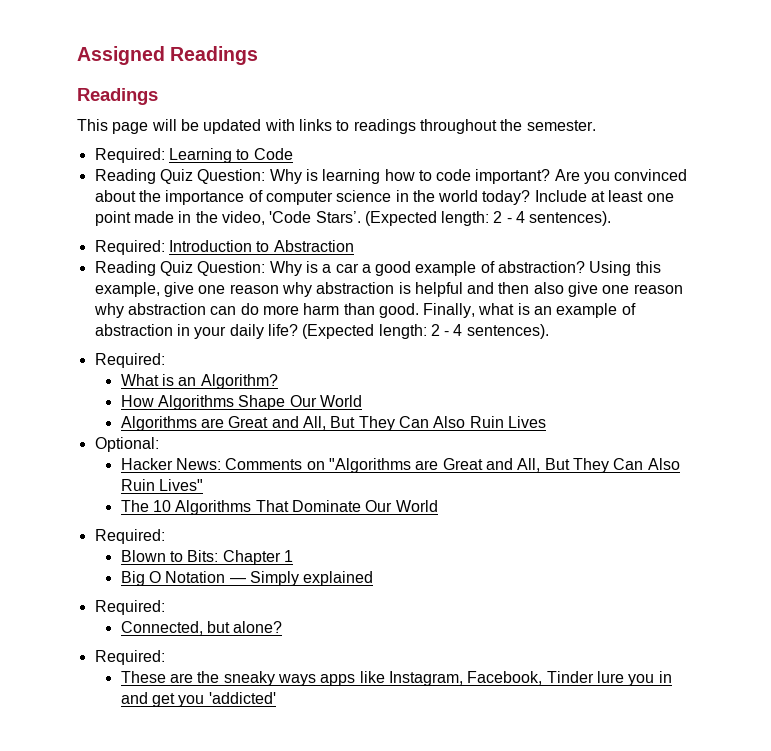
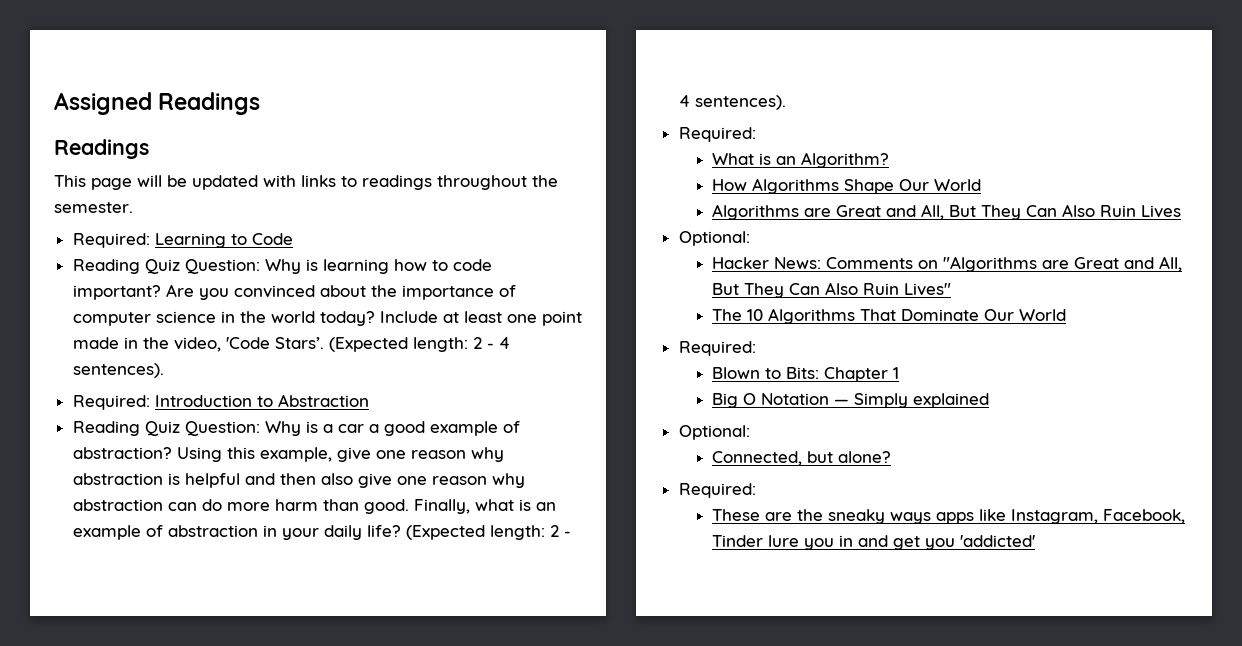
[94,600,165,615] Required: -> [678,425,750,440] Optional:

